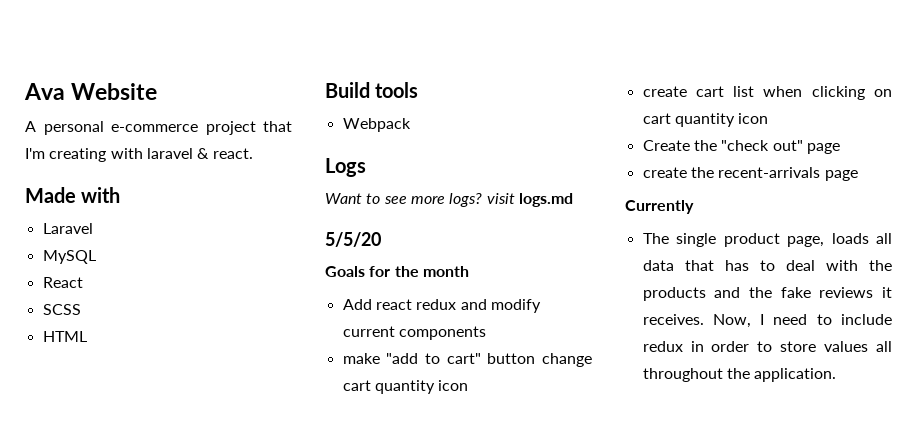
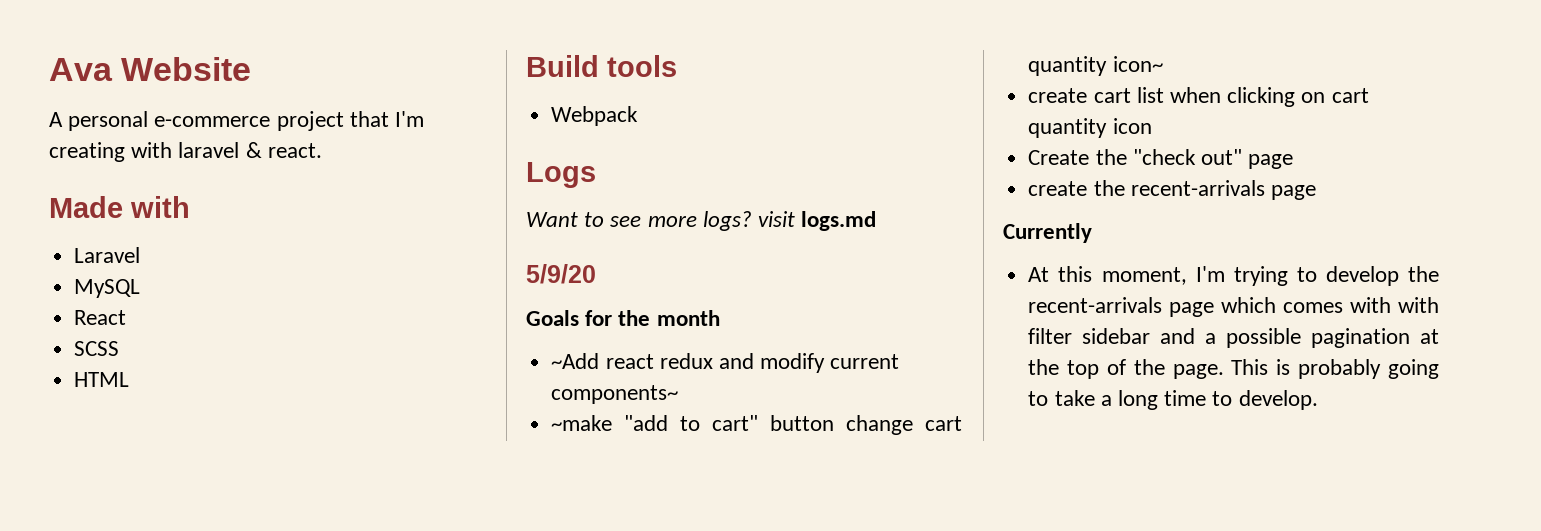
[325,232,381,247] 5/5/20 -> [526,264,596,284] 5/9/20
[342,299,372,310] Add -> [551,353,600,369] ~Add
[398,326,486,340] [342,353,380,364] components // make -> [551,385,679,404] [551,415,613,431] components~ // ~make
[438,380,469,391] icon -> [1112,56,1163,72] icon~
[642,233,892,247] [642,260,892,271] [642,287,892,301] [642,314,892,328] [642,341,892,352] [642,368,837,382] The single product page, loads all data that has to deal with the products and the fake reviews it receives. Now, I need to include redux in order to store values all throughout the application. -> [1028,266,1439,286] [1028,297,1439,317] [1028,328,1439,348] [1028,359,1439,379] [1028,390,1318,410] At this moment, I'm trying to develop the recent-arrivals page which comes with with filter sidebar and a possible pagination at the top of the page. This is probably going to take a long time to develop.

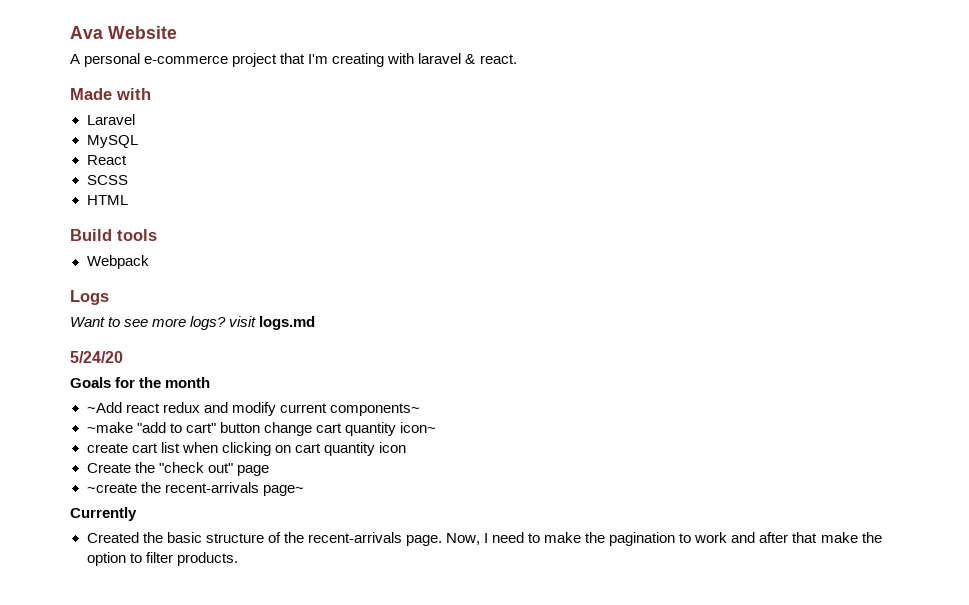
[526,264,596,284] 5/9/20 -> [70,351,123,363] 5/24/20
[1028,180,1316,200] create the recent-arrivals page -> [86,482,304,496] ~create the recent-arrivals page~
[1028,266,1439,286] [1028,297,1439,317] [1028,328,1439,348] [1028,359,1439,379] [1028,390,1318,410] At this moment, I'm trying to develop the recent-arrivals page which comes with with filter sidebar and a possible pagination at the top of the page. This is probably going to take a long time to develop. -> [86,532,882,546] [86,552,238,566] Created the basic structure of the recent-arrivals page. Now, I need to make the pagination to work and after that make the option to filter products.

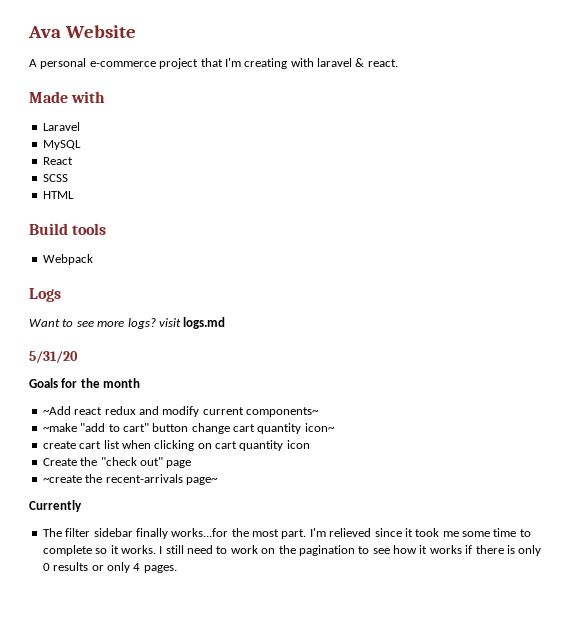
[70,351,123,363] 5/24/20 -> [29,351,78,363] 5/31/20
[86,532,882,546] [86,552,238,566] Created the basic structure of the recent-arrivals page. Now, I need to make the pagination to work and after that make the option to filter products. -> [42,528,531,539] [42,545,542,556] [42,562,177,573] The filter sidebar finally works...for the most part. I'm relieved since it took me some time to complete so it works. I still need to work on the pagination to see how it works if there is only 0 results or only 4 pages.

